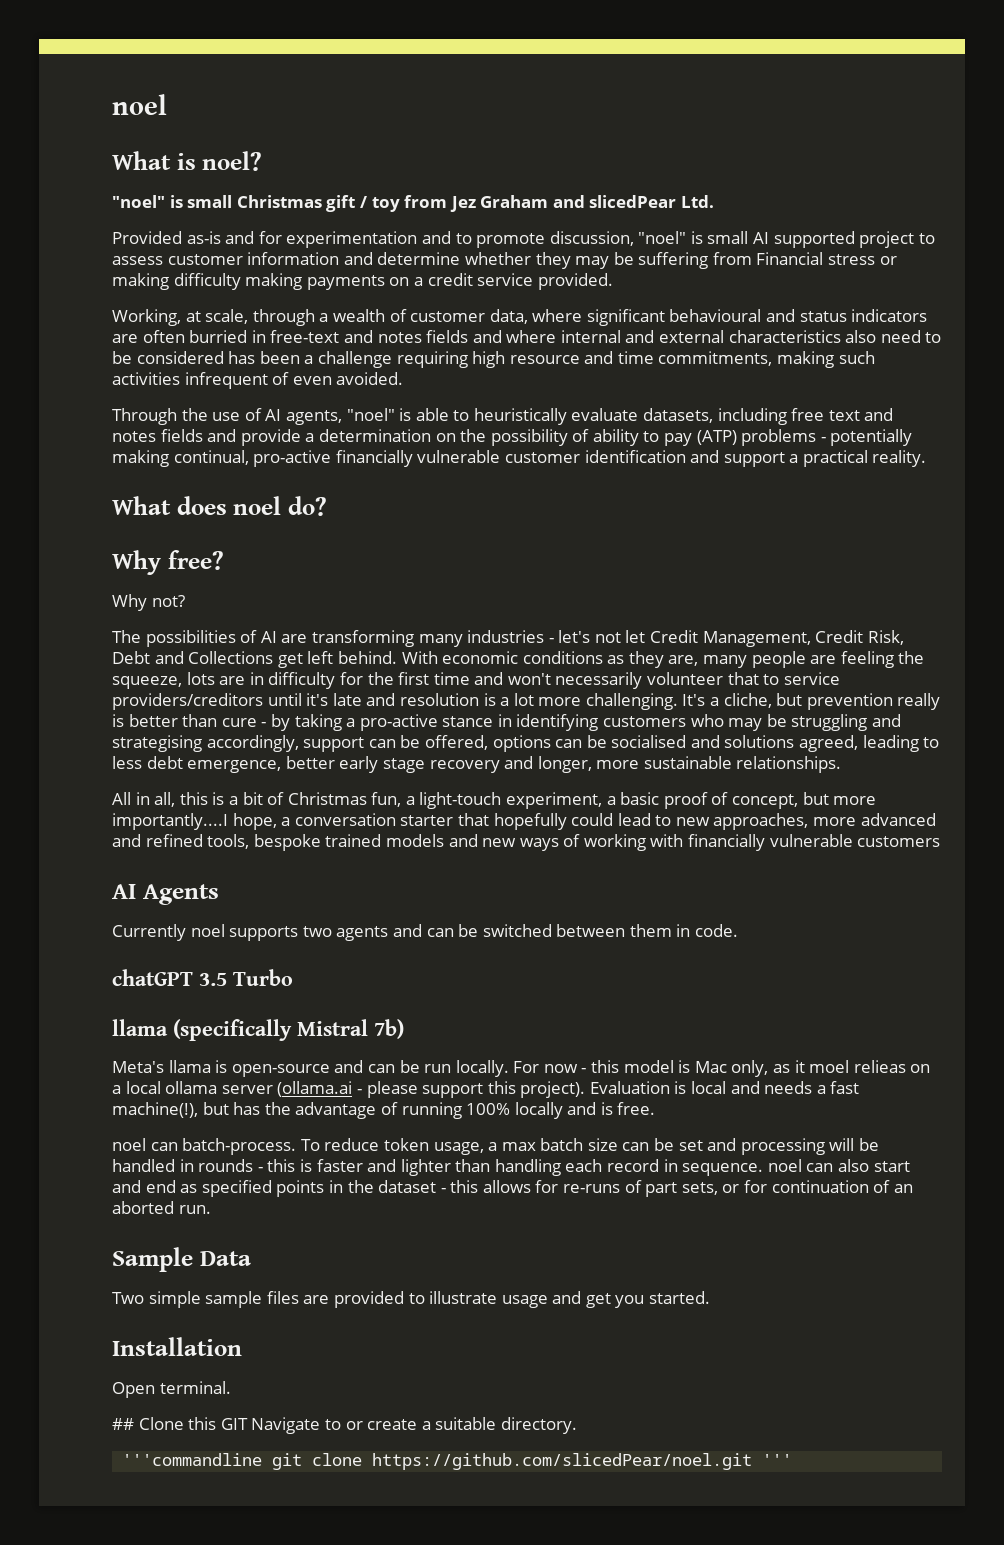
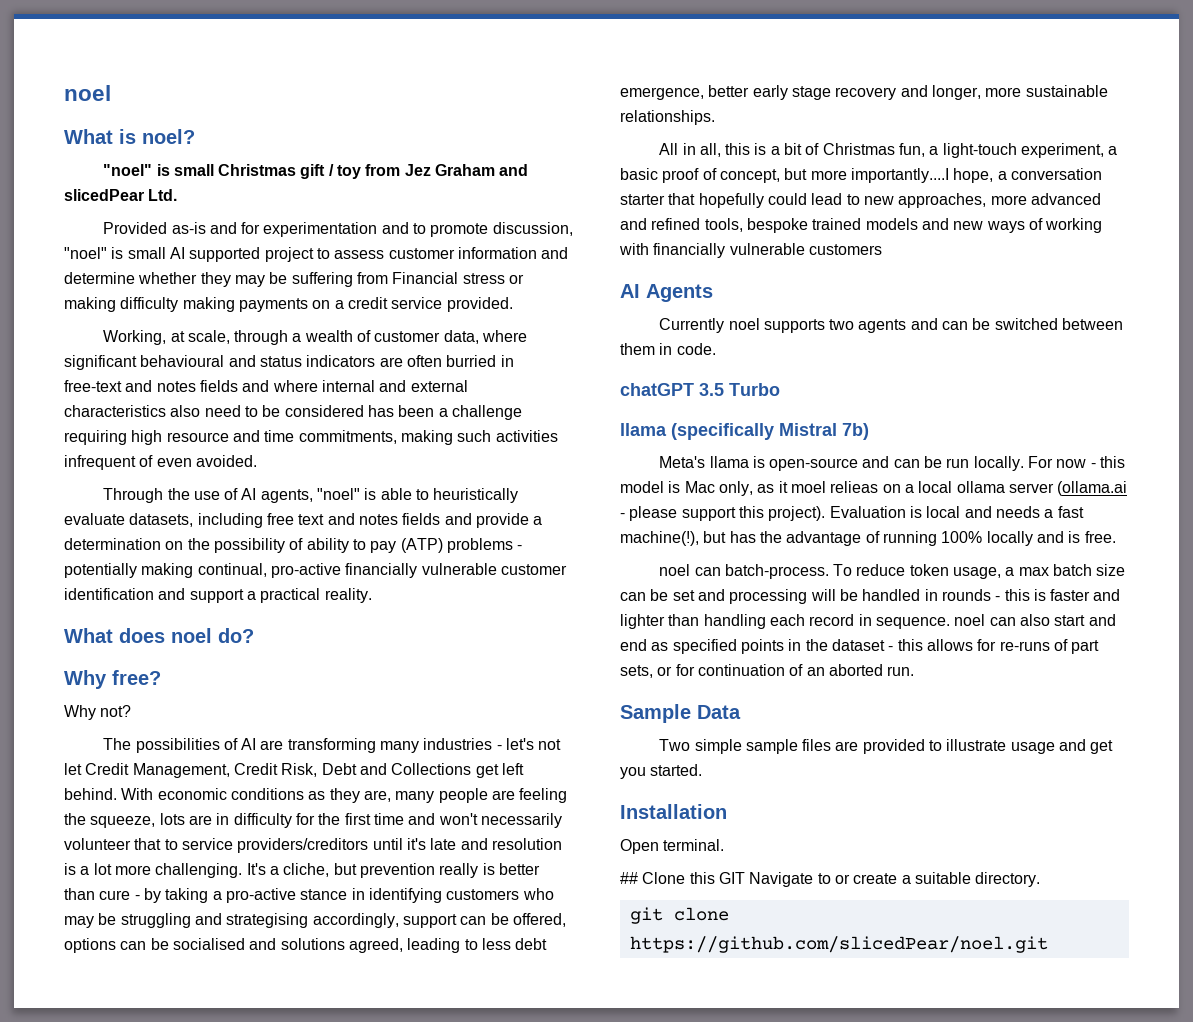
[122,1453,263,1466] '''commandline -> (1041, 879) none
[762,1454,793,1466] ''' -> (1048, 944) none

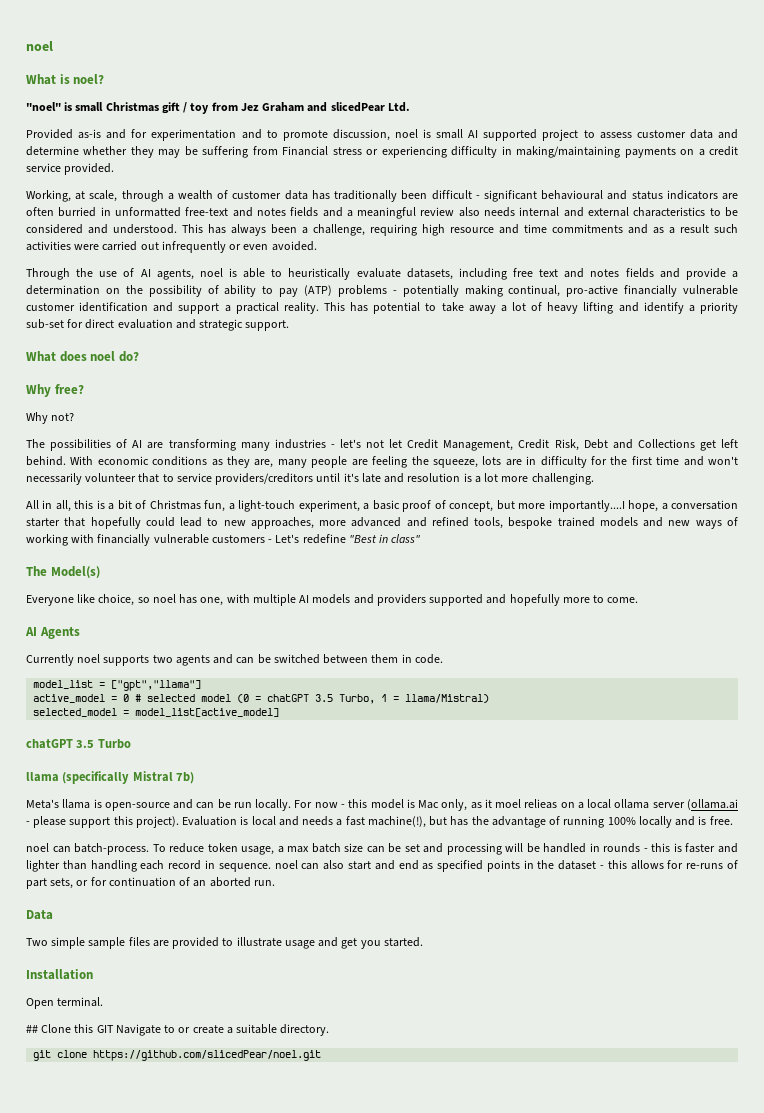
[64,247,107,259] "noel" -> [394,129,418,138] noel
[457,247,537,259] information -> [689,129,713,139] data
[64,297,235,312] making difficulty making -> [381,146,621,158] experiencing difficulty in making/maintaining
[443,330,528,344] data, where -> [284,190,480,202] data has traditionally been difficult -
(514, 361) none -> [114,207,181,217] unformatted
[272,380,318,392] where -> [346,207,516,219] a meaningful review also needs
[170,405,241,417] also need -> (706, 212) none
[367,405,394,417] has -> [88,224,266,236] and understood. This has always
[451,405,522,420] challenge -> [313,224,365,236] challenge,
[298,430,558,445] [64,455,154,470] commitments, making such activities infrequent of -> [552,224,738,234] [26,241,242,253] commitments and as a result such activities were carried out infrequently or
[317,488,361,500] "noel" -> [199,268,223,277] noel
(372, 595) none -> [324,302,738,314] [26,319,290,331] This has potential to take away a lot of heavy lifting and identify a priority sub-set for direct evaluation and strategic support.
[246,863,540,878] [64,888,554,903] [64,913,566,928] [64,938,548,953] [620,85,1108,100] [620,110,715,125] It's a cliche, but prevention really is better than cure - by taking a pro-active stance in identifying customers who may be struggling and strategising accordingly, support can be offered, options can be socialised and solutions agreed, leading to less debt emergence, better early stage recovery and longer, more sustainable relationships. -> (594, 479) none
(882, 249) none -> [268,534,421,544] [26,566,100,578] [26,594,639,606] - Let's redefine "Best in class" // The Model(s) // Everyone like choice, so noel has one, with multiple AI models and providers supported and hopefully more to come.
(716, 349) none -> [33,680,202,691] [33,694,490,704] [33,708,280,717] // model_list = ["gpt","llama"] // active_model = 0 # selected model (0 = chatGPT 3.5 Turbo, 1 = llama/Mistral) // selected_model = model_list[active_model]
[620,704,691,723] Sample -> (275, 883) none

